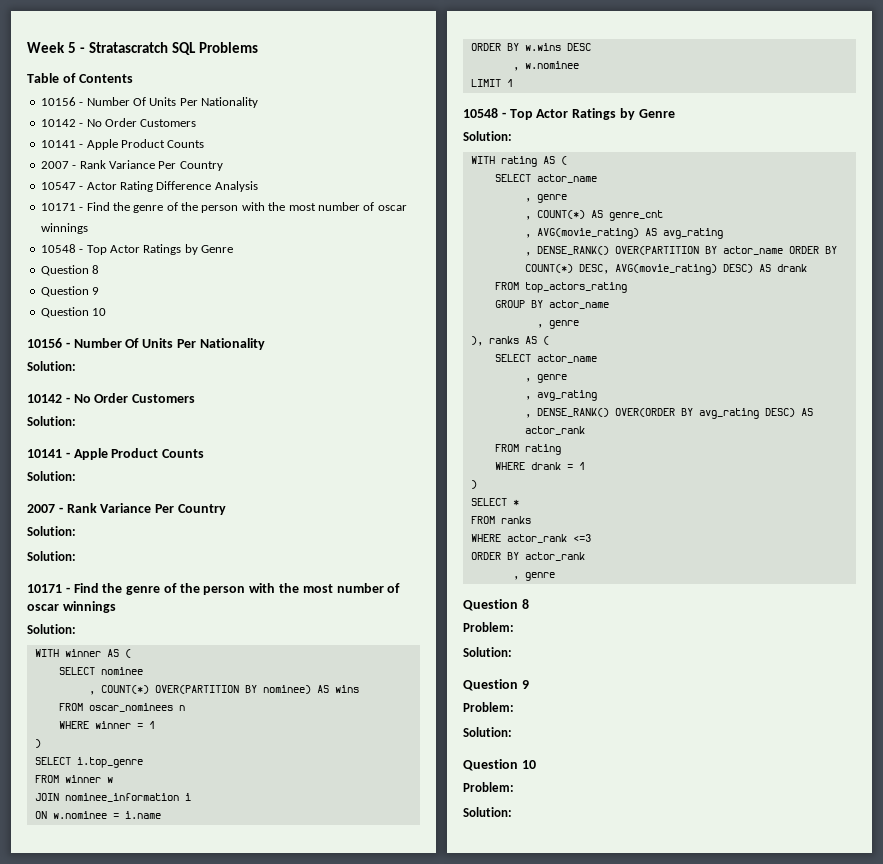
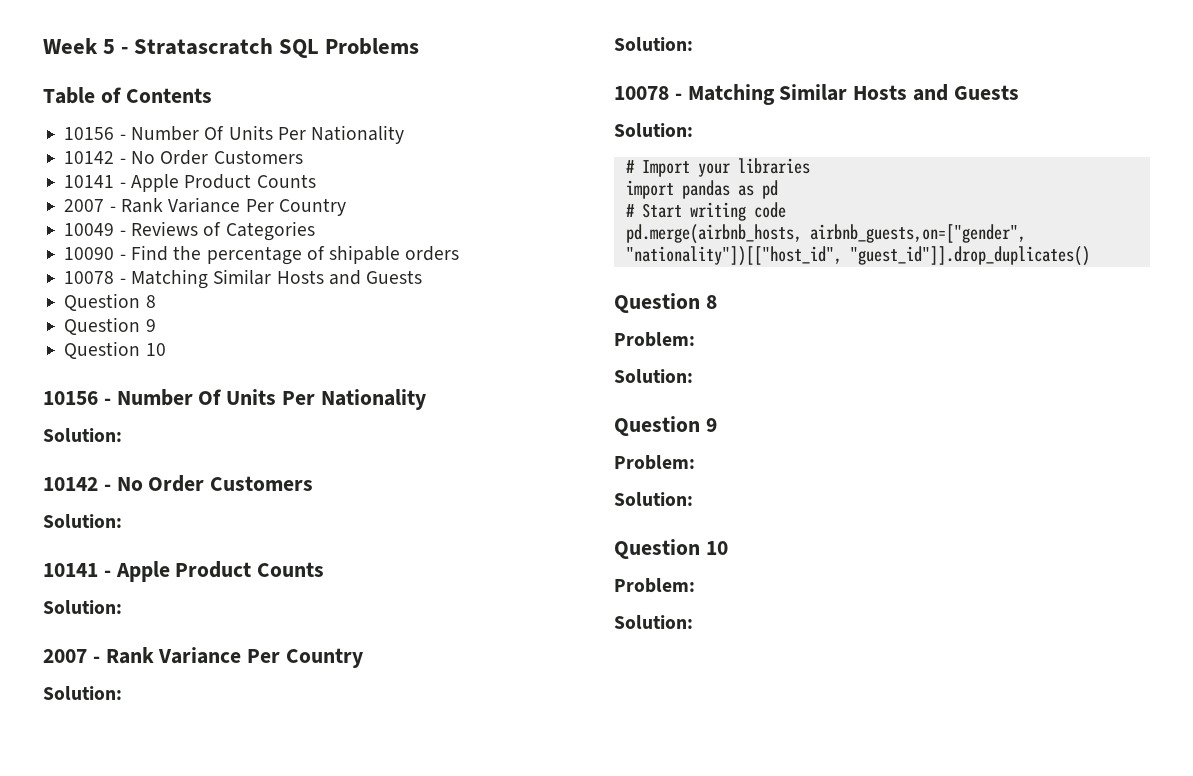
[40,181,258,192] [40,202,407,213] [40,223,88,234] [40,244,233,255] 10547 - Actor Rating Difference Analysis // 10171 - Find the genre of the person with the most number of oscar winnings // 10548 - Top Actor Ratings by Genre -> [64,221,315,241] [64,245,460,265] [64,269,423,289] 10049 - Reviews of Categories // 10090 - Find the percentage of shipable orders // 10078 - Matching Similar Hosts and Guests
[27,583,401,595] [27,601,116,613] [27,624,76,634] [34,649,131,658] [58,667,143,675] [88,685,359,695] [58,703,185,712] [58,721,155,729] [34,739,41,748] [34,757,143,768] [34,775,113,783] [34,793,191,802] [34,811,161,819] [470,43,591,51] [512,61,579,71] [470,79,513,87] [463,108,675,120] [463,131,512,141] [470,156,567,167] [494,174,597,183] [524,194,567,203] [524,210,663,221] [524,228,723,239] [524,246,837,256] [524,264,807,275] [494,282,627,293] [494,300,609,309] [536,320,579,329] [470,336,549,346] [494,354,597,363] [524,374,567,383] [524,390,597,401] [524,408,813,419] [524,426,585,435] [494,444,561,455] [494,462,585,470] [470,480,477,489] [470,498,519,506] [470,516,531,524] [470,534,591,543] [470,552,585,561] [512,572,555,581] 10171 - Find the genre of the person with the most number of oscar winnings // Solution: // WITH winner AS ( // SELECT nominee // , COUNT(*) OVER(PARTITION BY nominee) AS wins // FROM oscar_nominees n // WHERE winner = 1 // ) // SELECT i.top_genre // FROM winner w // JOIN nominee_information i // ON w.nominee = i.name // ORDER BY w.wins DESC // , w.nominee // LIMIT 1 // 10548 - Top Actor Ratings by Genre // Solution: // WITH rating AS ( // SELECT actor_name // , genre // , COUNT(*) AS genre_cnt // , AVG(movie_rating) AS avg_rating // , DENSE_RANK() OVER(PARTITION BY actor_name ORDER BY COUNT(*) DESC, AVG(movie_rating) DESC) AS drank // FROM top_actors_rating // GROUP BY actor_name // , genre // ), ranks AS ( // SELECT actor_name // , genre // , avg_rating // , DENSE_RANK() OVER(ORDER BY avg_rating DESC) AS actor_rank // FROM rating // WHERE drank = 1 // ) // SELECT * // FROM ranks // WHERE actor_rank <=3 // ORDER BY actor_rank // , genre -> [614,84,1019,105] [614,123,693,137] [625,158,810,177] [625,180,778,199] [625,202,786,221] [625,224,1026,244] [625,246,1090,266] 10078 - Matching Similar Hosts and Guests // Solution: // # Import your libraries // import pandas as pd // # Start writing code // pd.merge(airbnb_hosts, airbnb_guests,on=["gender", "nationality"])[["host_id", "guest_id"]].drop_duplicates()

